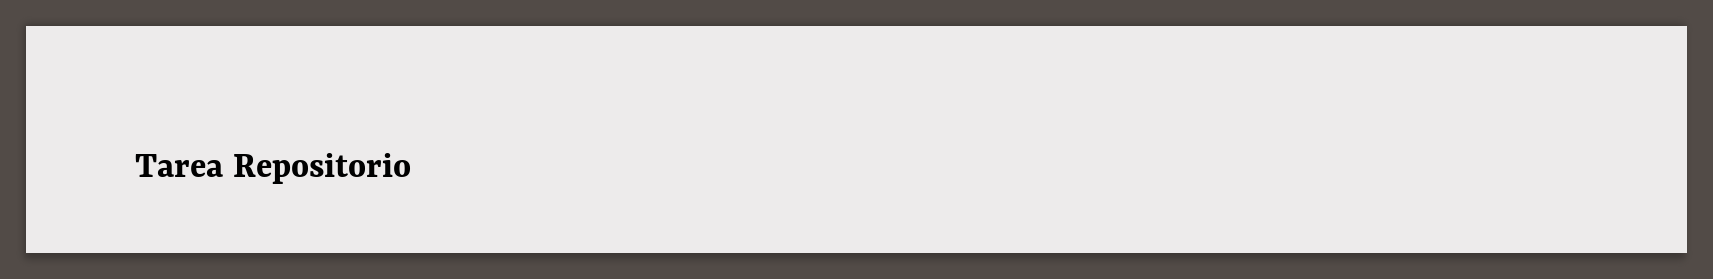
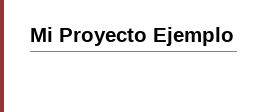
[135,153,412,184] Tarea Repositorio -> [30,27,234,46] Mi Proyecto Ejemplo

